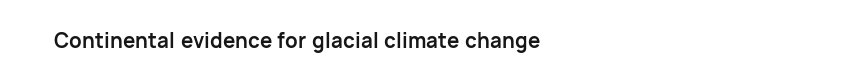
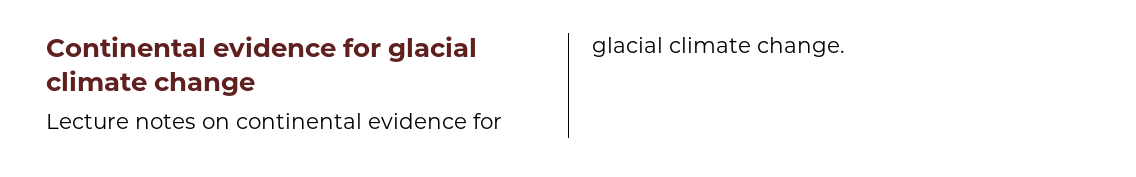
(540, 42) none -> [46,113,502,129] [592,37,845,57] // Lecture notes on continental evidence for glacial climate change.

